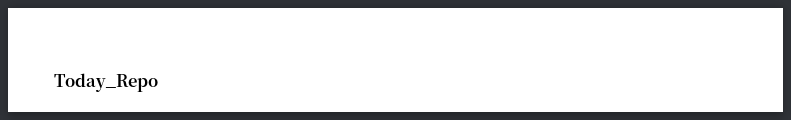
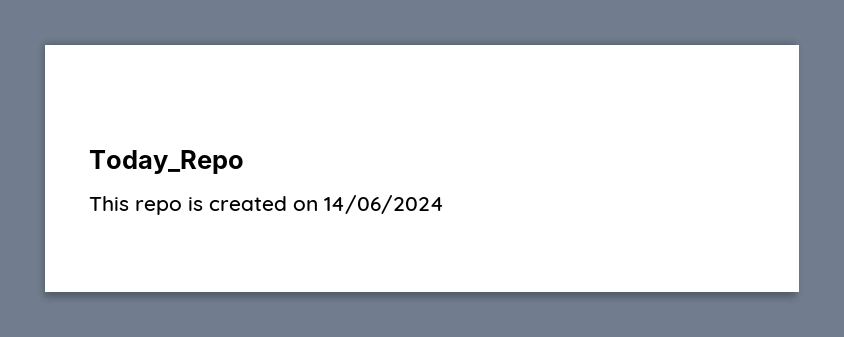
(158, 82) none -> [89,195,444,215] // This repo is created on 14/06/2024

